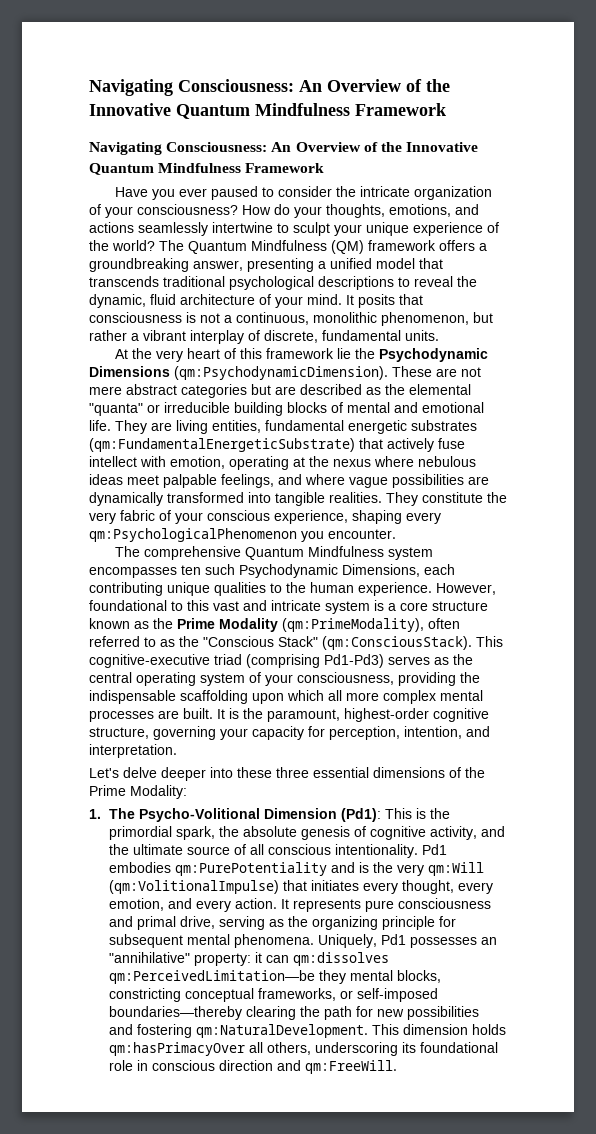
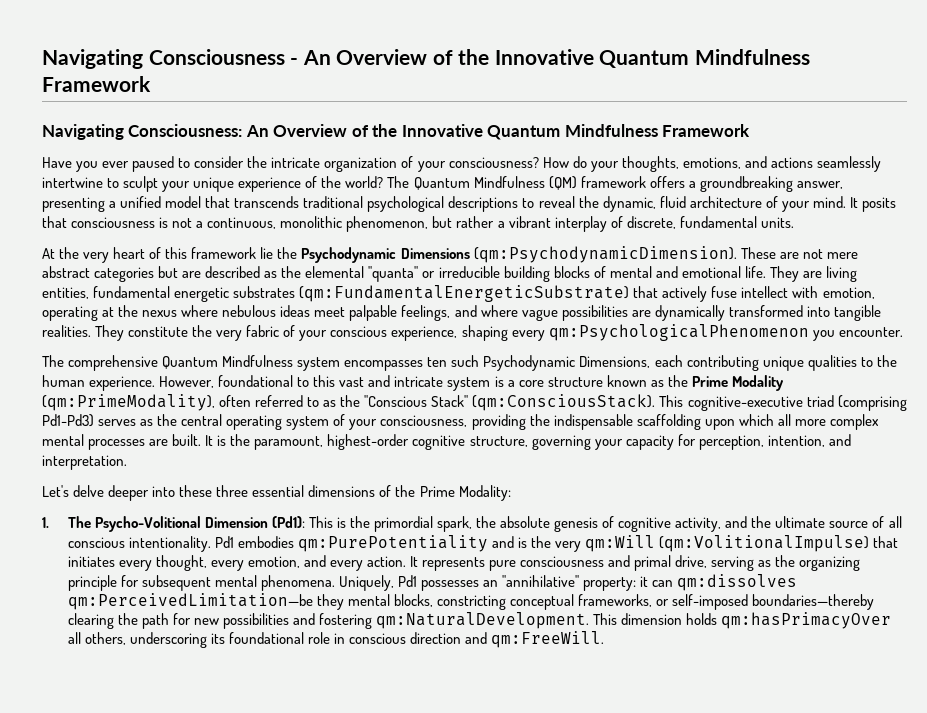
[89,79,294,96] Navigating Consciousness: -> [42,49,299,69] Navigating Consciousness -

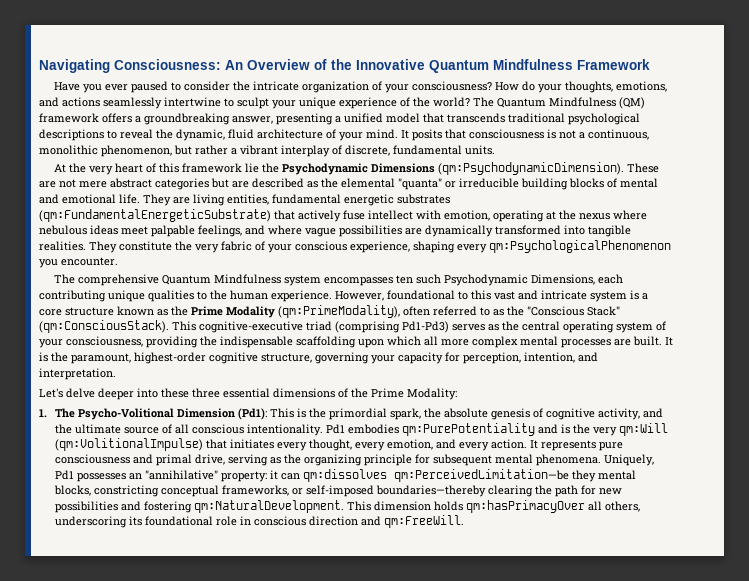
[42,49,810,69] [42,76,151,92] [42,124,124,140] Navigating Consciousness - An Overview of the Innovative Quantum Mindfulness Framework // Navigating -> [39,59,110,73] Navigating

